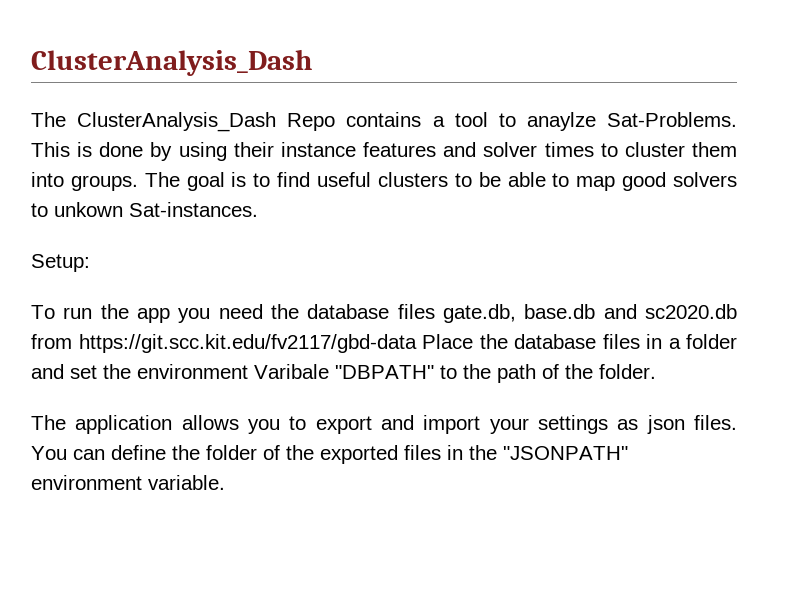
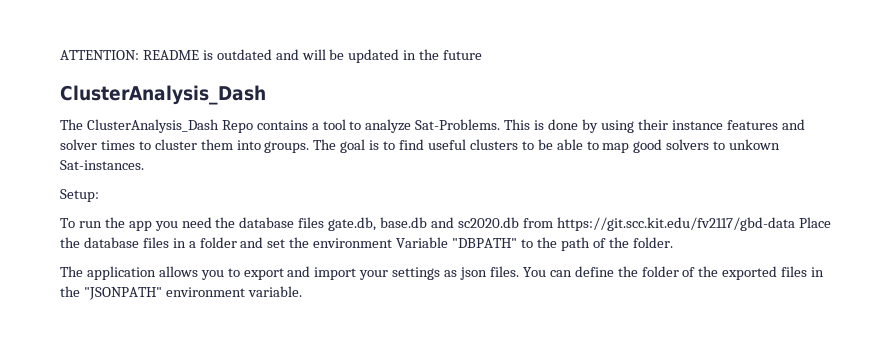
(31, 62) none -> [60,49,483,63] ATTENTION: README is outdated and will be updated in the future //
[526,112,596,131] anaylze -> [365,119,412,133] analyze
[254,364,329,379] Varibale -> [396,237,449,248] Variable

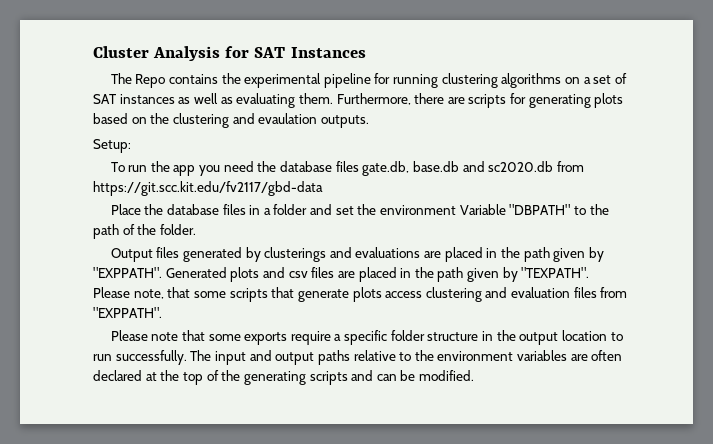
[60,49,483,63] [60,85,266,105] [60,119,219,133] ATTENTION: README is outdated and will be updated in the future // ClusterAnalysis_Dash // The ClusterAnalysis_Dash -> [93,46,366,61] [110,73,132,84] Cluster Analysis for SAT Instances // The
[311,119,805,133] [60,139,781,153] [60,160,144,170] a tool to analyze Sat-Problems. This is done by using their instance features and solver times to cluster them into groups. The goal is to find useful clusters to be able to map good solvers to unkown Sat-instances. -> [221,73,627,88] [93,93,624,108] [93,113,369,128] the experimental pipeline for running clustering algorithms on a set of SAT instances as well as evaluating them. Furthermore, there are scripts for generating plots based on the clustering and evaulation outputs.
(795, 224) none -> (323, 188) //
[60,266,825,280] [60,286,302,300] The application allows you to export and import your settings as json files. You can define the folder of the exported files in the "JSONPATH" environment variable. -> [110,247,604,262] [93,267,590,282] [93,287,628,302] [93,307,162,318] [110,330,623,345] [93,350,623,365] [93,370,475,385] Output files generated by clusterings and evaluations are placed in the path given by "EXPPATH". Generated plots and csv files are placed in the path given by "TEXPATH". Please note, that some scripts that generate plots access clustering and evaluation files from "EXPPATH". // Please note that some exports require a specific folder structure in the output location to run successfully. The input and output paths relative to the environment variables are often declared at the top of the generating scripts and can be modified.

